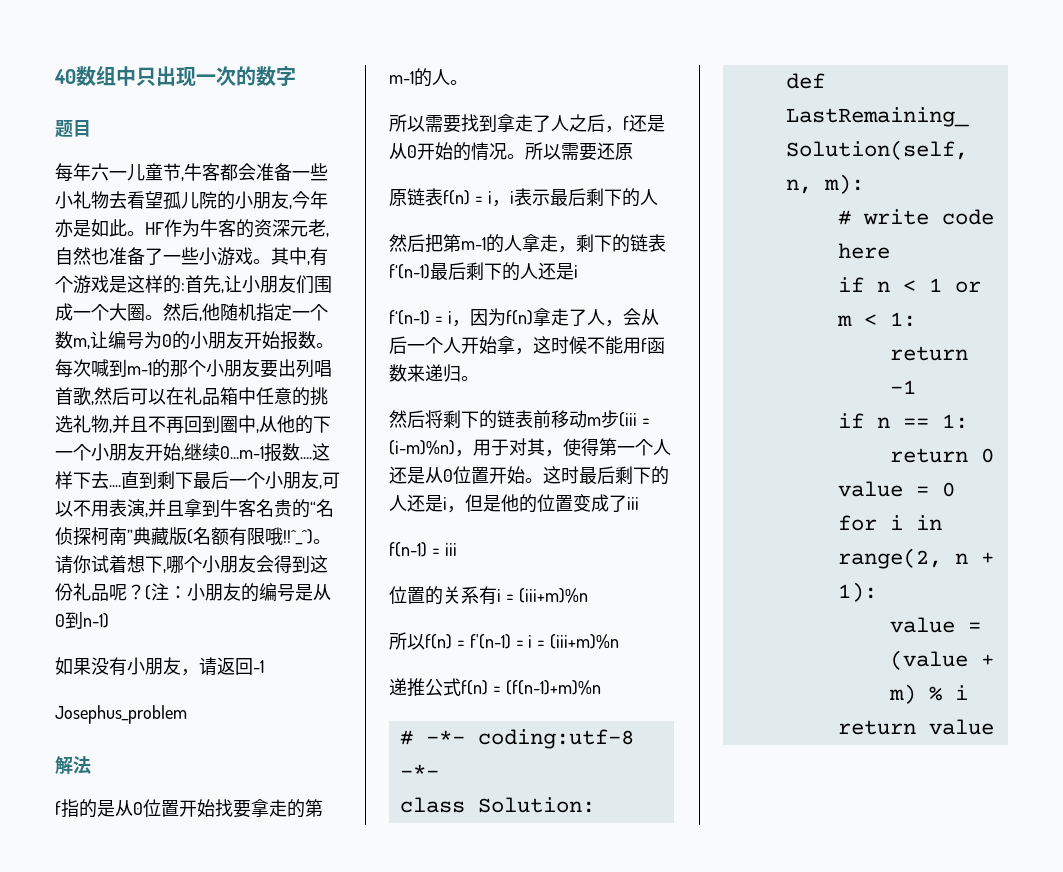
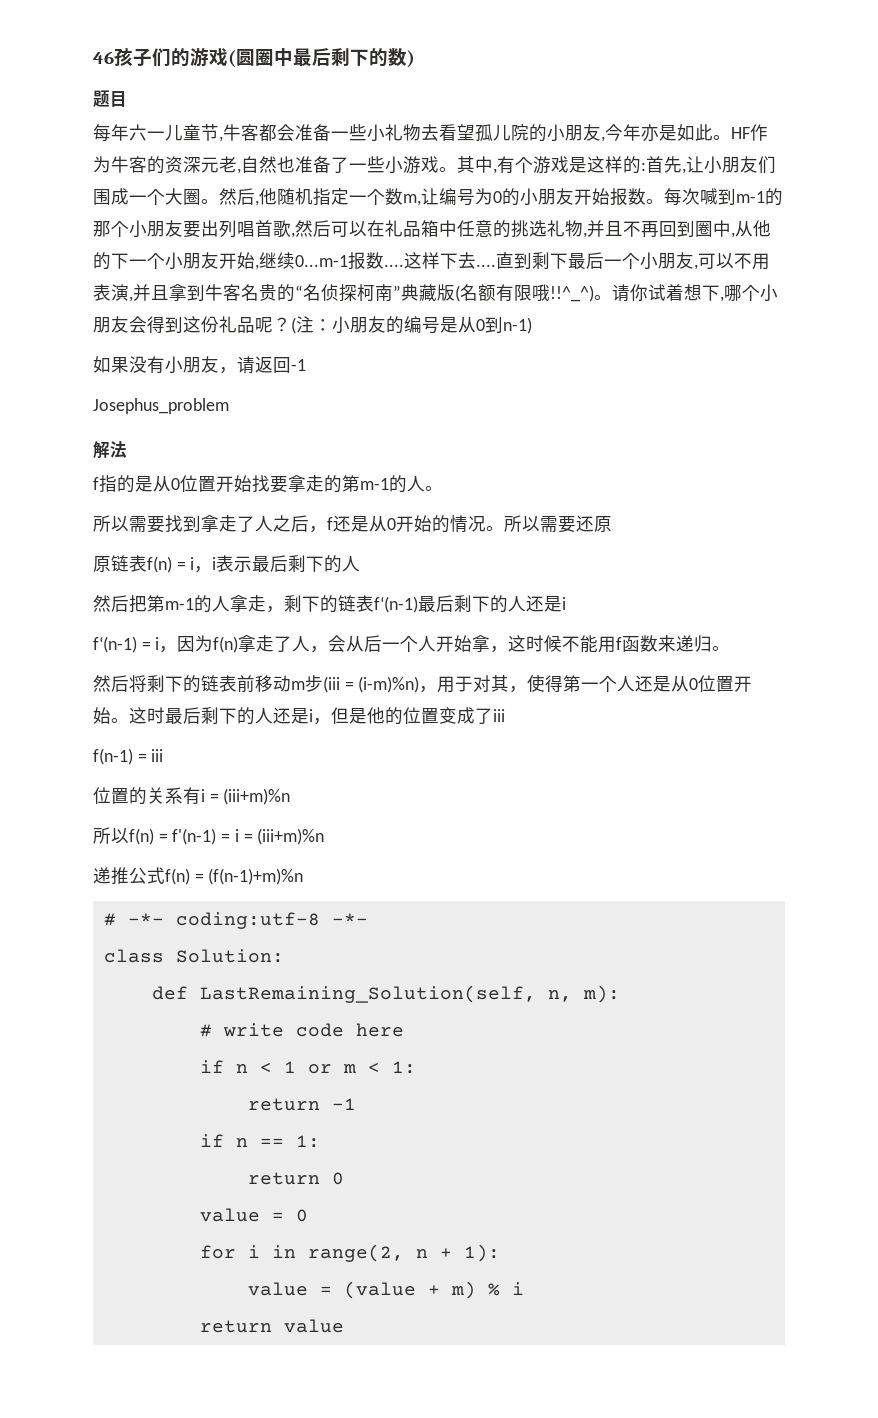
[54,66,296,87] 40数组中只出现一次的数字 -> [93,48,415,68] 46孩子们的游戏(圆圈中最后剩下的数)

